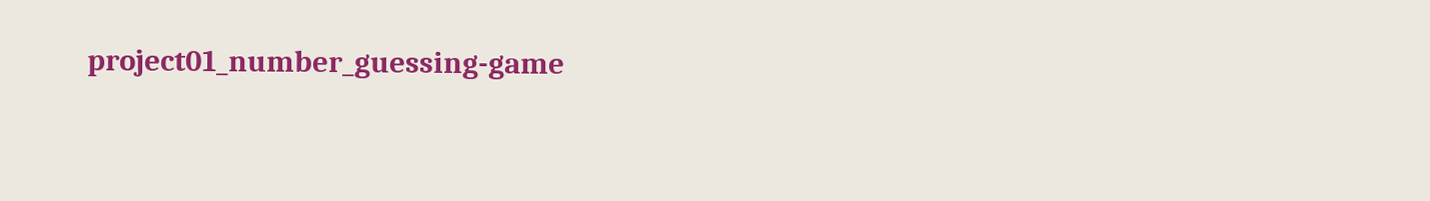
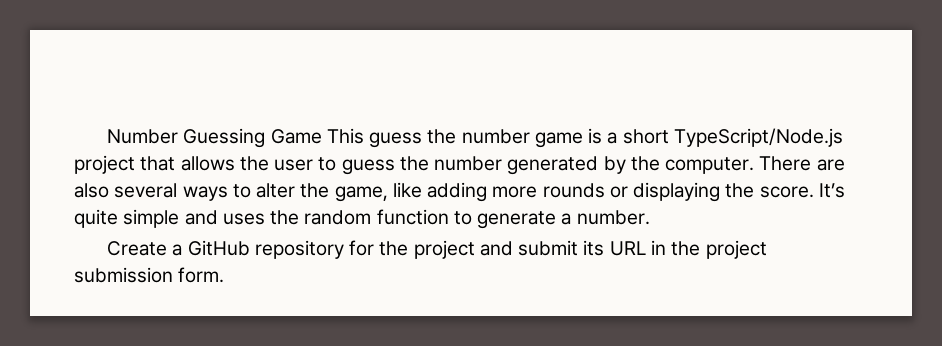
[87,48,565,80] project01_number_guessing-game -> [107,128,844,148] [74,155,845,175] [74,182,845,202] [74,209,650,229] [107,240,767,259] [74,267,225,283] Number Guessing Game This guess the number game is a short TypeScript/Node.js project that allows the user to guess the number generated by the computer. There are also several ways to alter the game, like adding more rounds or displaying the score. It’s quite simple and uses the random function to generate a number. // Create a GitHub repository for the project and submit its URL in the project submission form.

